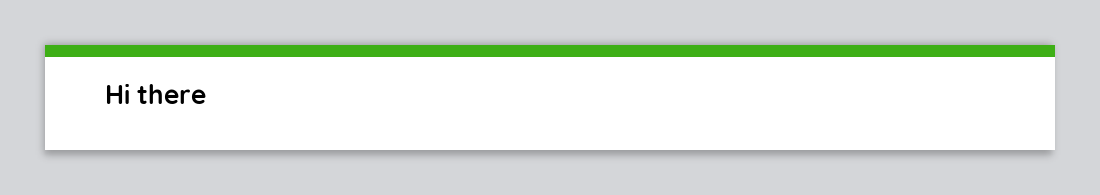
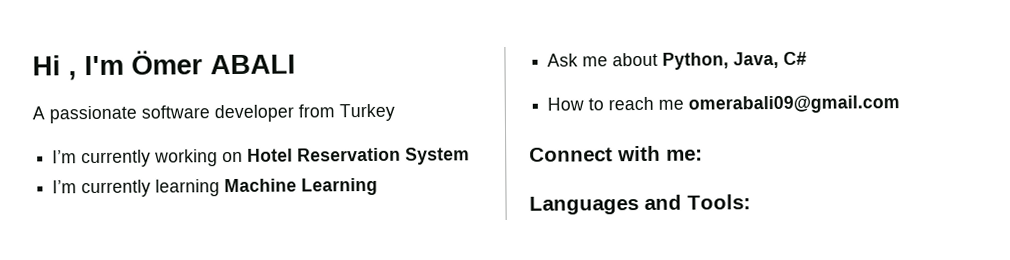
[137,84,207,104] there -> [68,50,296,81] [32,103,395,124] [52,147,471,168] [52,177,379,198] [547,51,808,70] [547,95,901,114] [529,145,703,162] [529,194,751,215] , I'm Ömer ABALI // A passionate software developer from Turkey // I’m currently working on Hotel Reservation System // I’m currently learning Machine Learning // Ask me about Python, Java, C# // How to reach me omerabali09@gmail.com // Connect with me: // Languages and Tools:

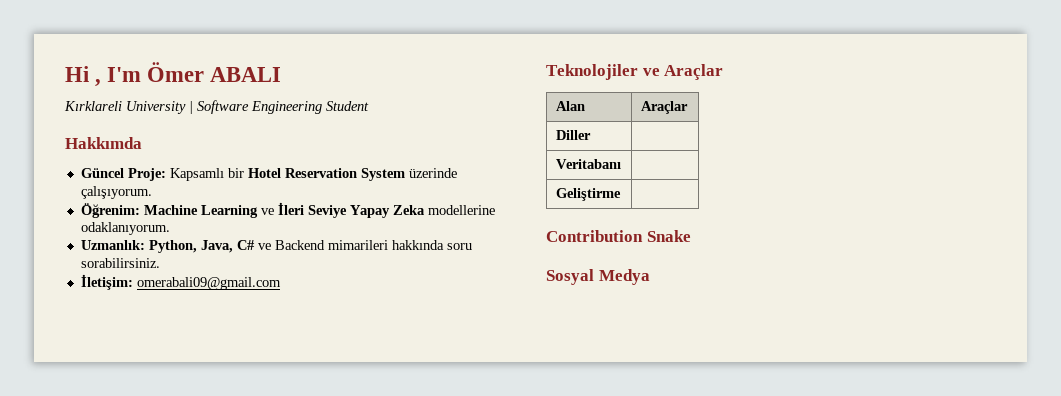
[32,103,395,124] [52,149,244,168] A passionate software developer from Turkey // I’m currently working on -> [64,100,369,114] [65,137,142,149] [80,168,244,181] Kırklareli University | Software Engineering Student // Hakkımda // Güncel Proje: Kapsamlı bir
[52,179,221,198] // I’m currently learning -> [408,168,457,178] [80,186,152,199] [80,203,140,218] üzerinde çalışıyorum. // Öğrenim:
[547,51,808,70] [547,95,901,114] [529,145,703,162] [529,194,751,215] // Ask me about Python, Java, C# // How to reach me omerabali09@gmail.com // Connect with me: // Languages and Tools: -> [260,202,495,218] [80,222,170,235] [80,240,472,253] [80,258,160,268] [80,274,281,290] [546,64,724,80] [555,101,585,111] [640,101,688,114] [555,130,591,140] [555,159,621,169] [555,188,621,201] [546,230,691,242] [546,269,650,285] ve İleri Seviye Yapay Zeka modellerine odaklanıyorum. // Uzmanlık: Python, Java, C# ve Backend mimarileri hakkında soru sorabilirsiniz. // İletişim: omerabali09@gmail.com // Teknolojiler ve Araçlar // Alan | Araçlar // Diller | // Veritabanı | // Geliştirme | // Contribution Snake // Sosyal Medya

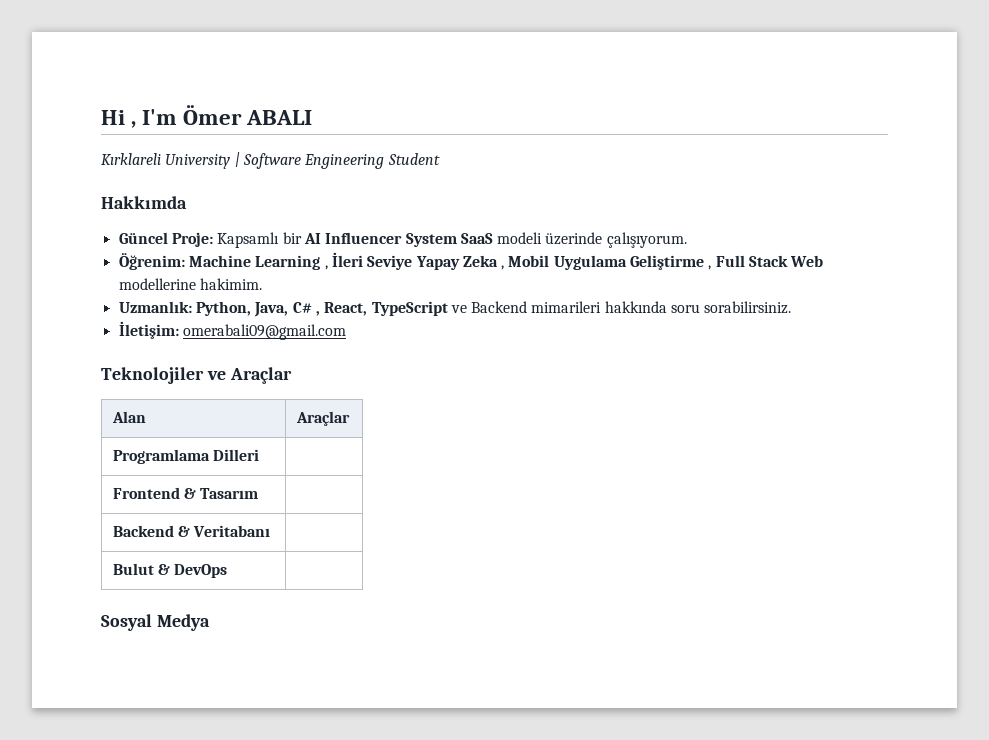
[247,168,405,181] Hotel Reservation System -> [303,232,543,247] AI Influencer System SaaS modeli
[260,208,274,215] ve -> [324,265,328,270] ,
[427,205,495,215] [80,222,170,235] modellerine odaklanıyorum. -> [501,255,824,270] [118,278,262,290] , Mobil Uygulama Geliştirme , Full Stack Web modellerine hakimim.
(255, 245) none -> [315,301,448,316] , React, TypeScript
[555,130,591,140] [555,159,621,169] [555,188,621,201] [546,230,691,242] Diller | // Veritabanı | // Geliştirme | // Contribution Snake -> [112,449,260,464] [112,487,259,499] [112,525,271,537] [112,563,228,578] Programlama Dilleri | // Frontend & Tasarım | // Backend & Veritabanı | // Bulut & DevOps |

